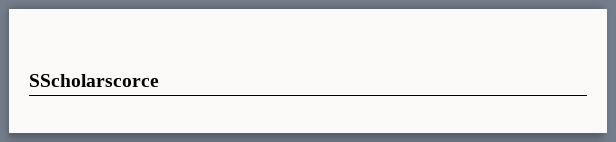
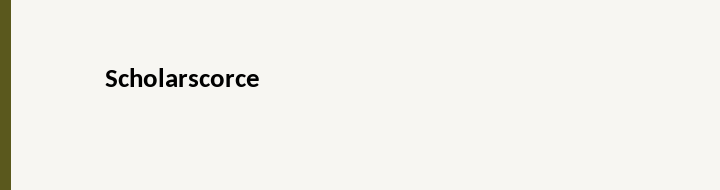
[29,74,159,87] SScholarscorce -> [105,68,260,87] Scholarscorce

